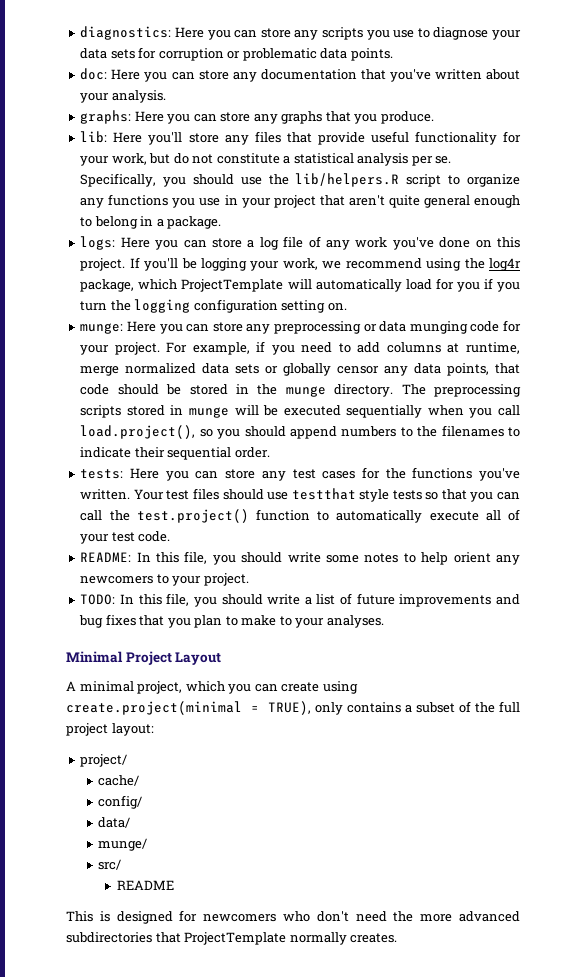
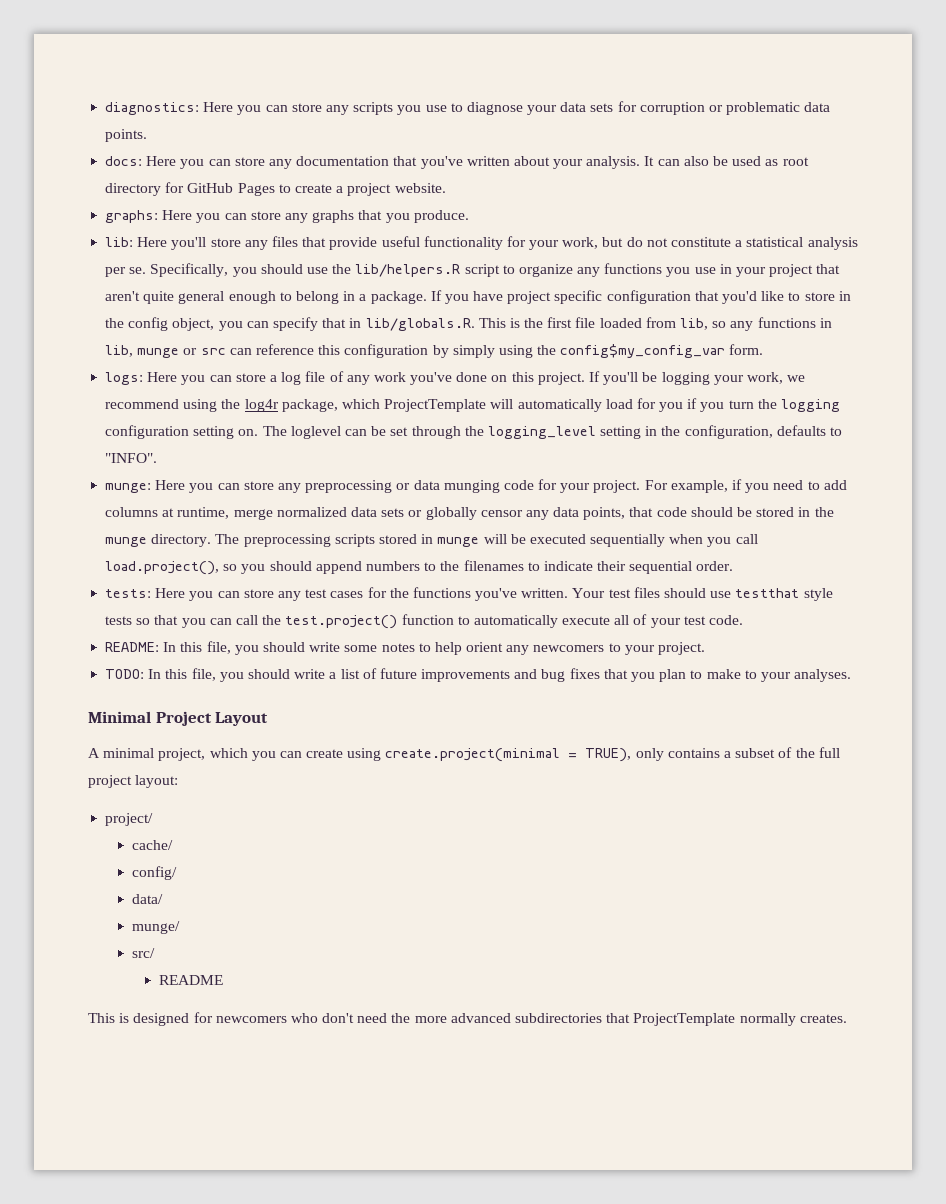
[80,68,108,80] doc: -> [105,156,143,166] docs:
(166, 96) none -> [644,156,809,166] [105,182,446,196] It can also be used as root directory for GitHub Pages to create a project website.
(222, 222) none -> [430,290,851,304] [105,317,832,331] [105,344,764,358] If you have project specific configuration that you'd like to store in the config object, you can specify that in lib/globals.R. This is the first file loaded from lib, so any functions in lib, munge or src can reference this configuration by simply using the config$my_config_var form.
(347, 307) none -> [262,425,843,439] [105,453,158,463] The loglevel can be set through the logging_level setting in the configuration, defaults to "INFO".

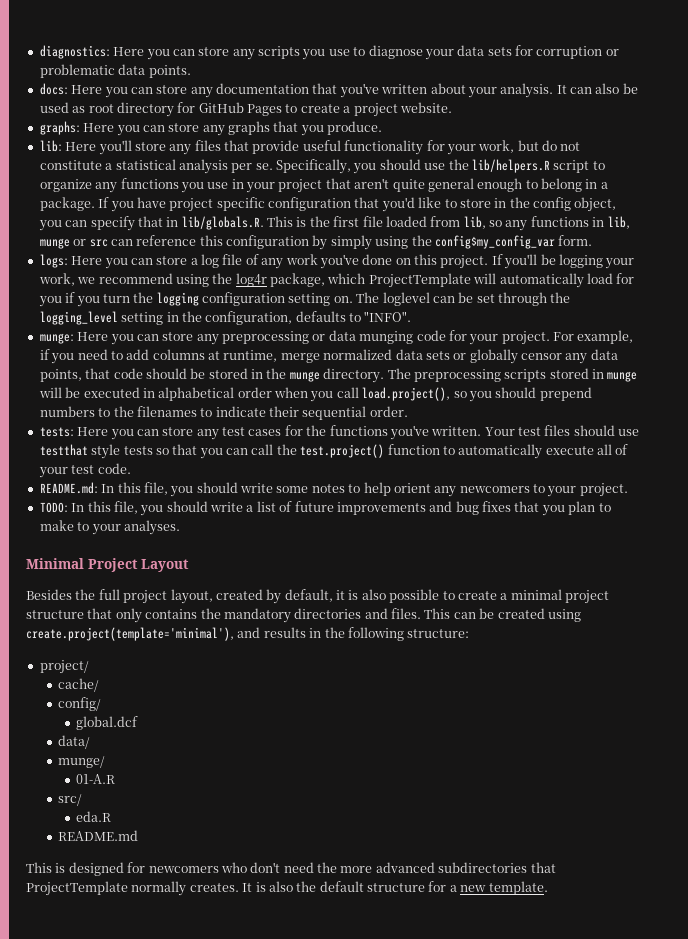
[590,534,666,547] sequentially -> [142,387,272,401] in alphabetical order
[315,561,362,574] append -> [539,387,592,401] prepend
[105,642,160,652] README: -> [39,482,98,494] README.md:
[88,747,840,762] [88,775,179,788] A minimal project, which you can create using create.project(minimal = TRUE), only contains a subset of the full project layout: -> [26,589,609,604] [26,608,581,623] [26,627,470,641] Besides the full project layout, created by default, it is also possible to create a minimal project structure that only contains the mandatory directories and files. This can be created using create.project(template='minimal'), and results in the following structure:
(177, 873) none -> [76,716,139,730] // global.dcf
(180, 927) none -> [76,774,116,784] // 01-A.R
[158,975,223,985] README -> [76,811,112,822] [58,830,139,841] eda.R // README.md
(847, 1018) none -> [242,881,548,895] It is also the default structure for a new template.

